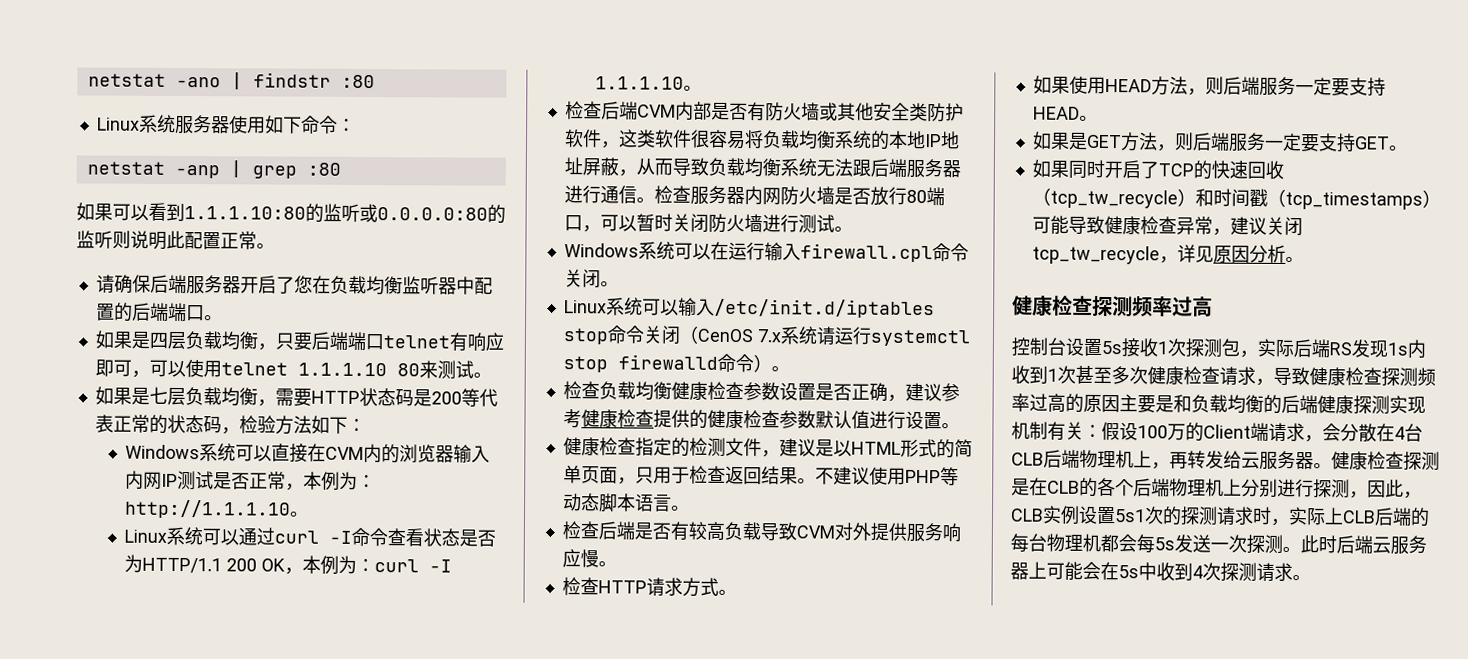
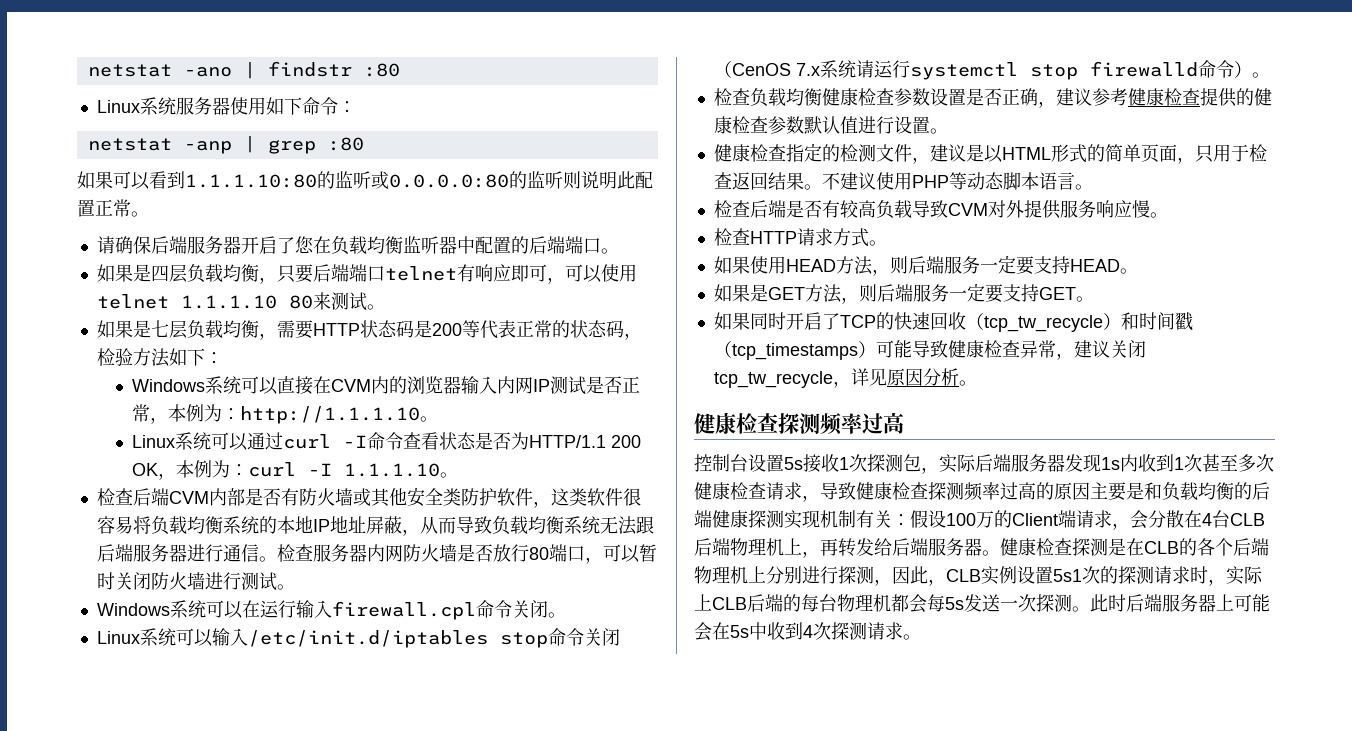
[1329,342,1352,356] RS -> [1011,454,1065,472] 服务器
[1241,451,1260,469] 云 -> [892,538,928,556] 后端
[1372,536,1391,554] 云 -> (1162, 603) none

